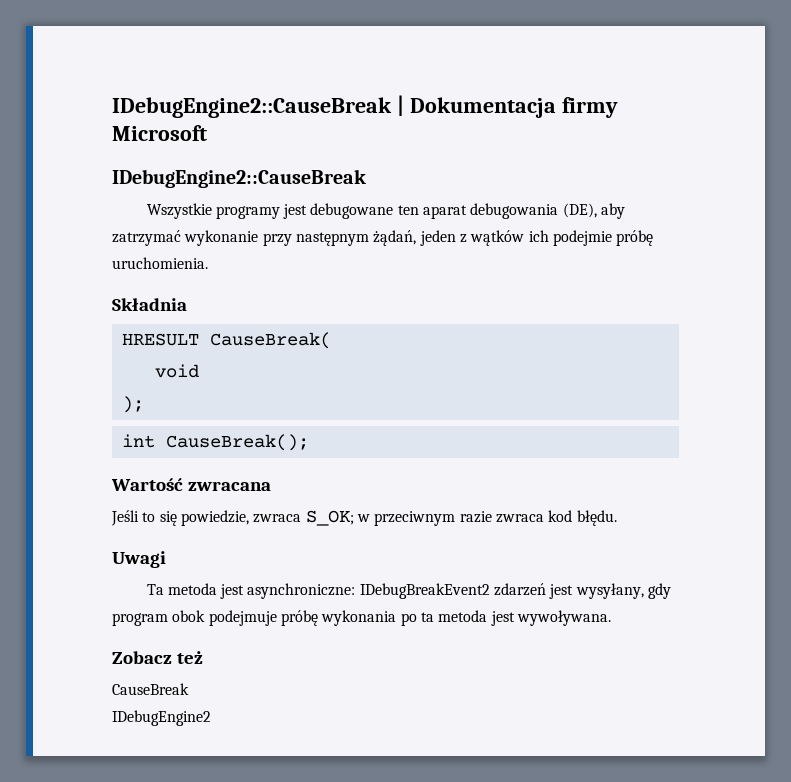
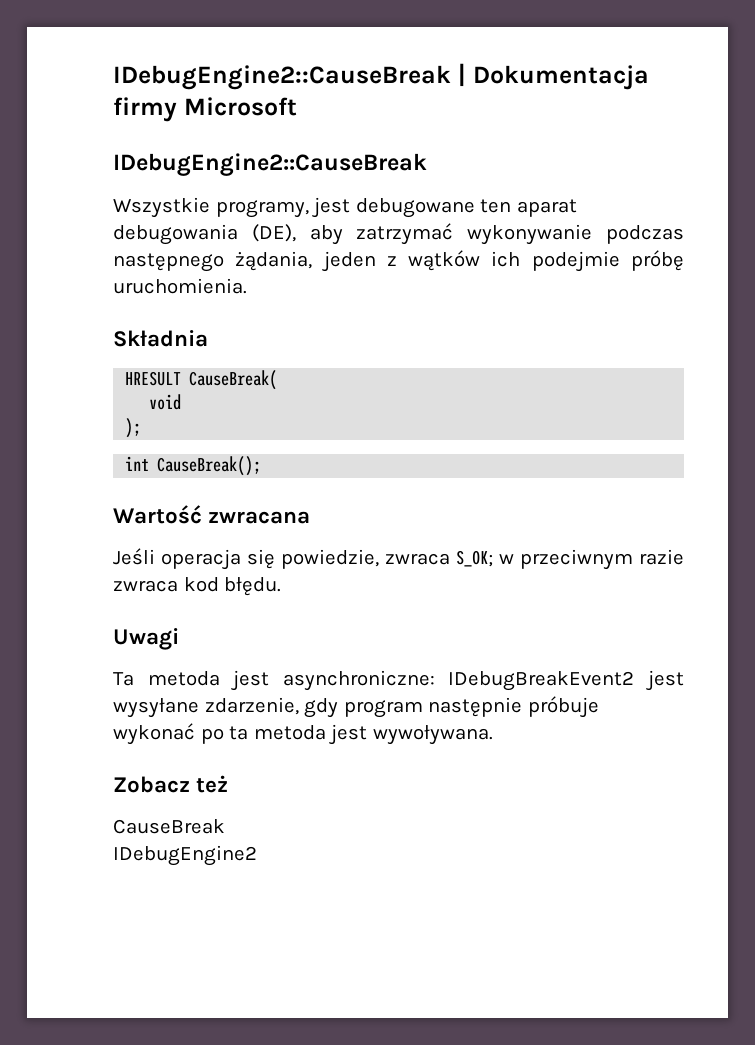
[215,206,280,219] programy -> [215,200,309,218] programy,
[184,230,417,246] wykonanie przy następnym żądań, -> [467,224,684,245] [113,251,313,272] wykonywanie podczas następnego żądania,
[142,512,156,522] to -> [161,549,241,570] operacja
[494,583,672,599] [112,610,397,626] zdarzeń jest wysyłany, gdy program obok podejmuje próbę wykonania -> [646,670,685,691] [113,696,599,718] [113,723,195,745] jest wysyłane zdarzenie, gdy program następnie próbuje wykonać

